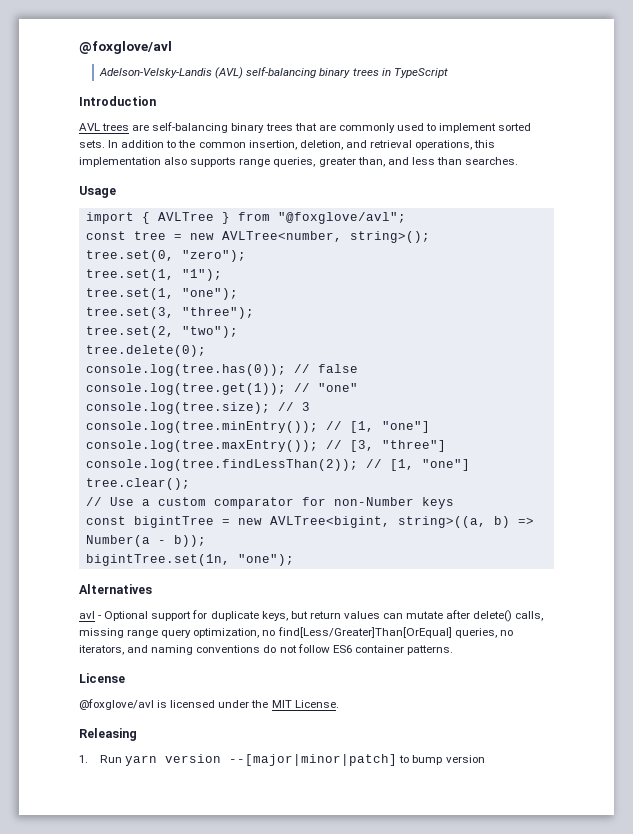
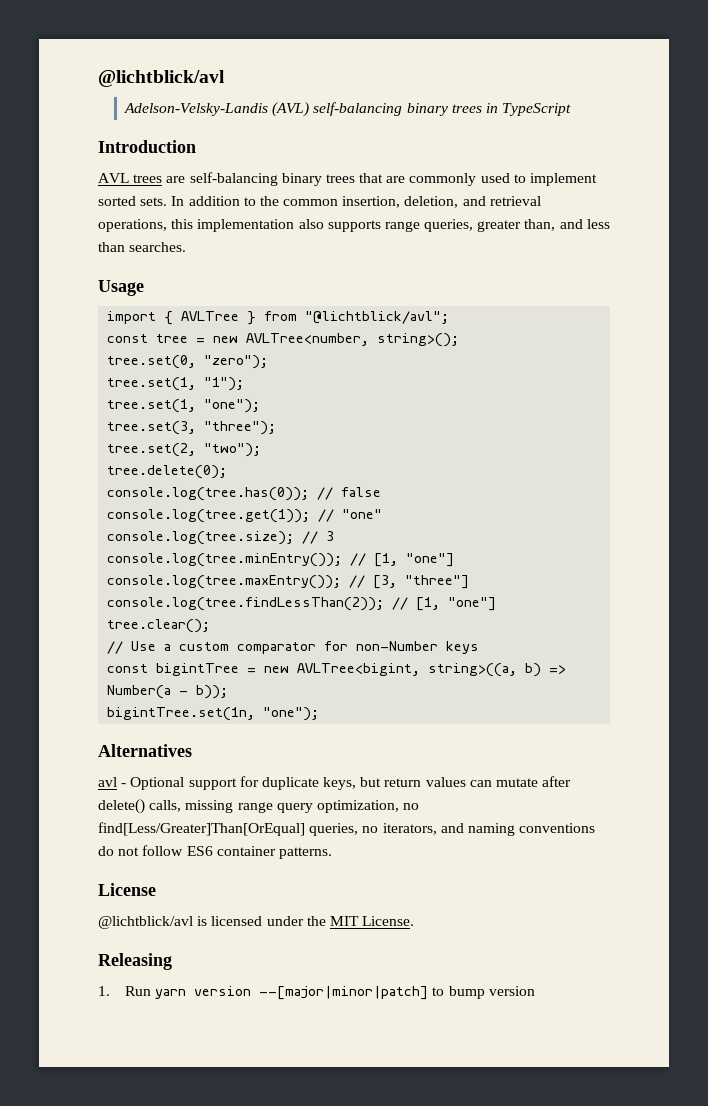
[79,41,172,54] @foxglove/avl -> [98,70,225,87] @lichtblick/avl
[277,212,406,224] "@foxglove/avl"; -> [305,311,450,324] "@lichtblick/avl";
[79,699,154,710] @foxglove/avl -> [98,916,193,929] @lichtblick/avl

